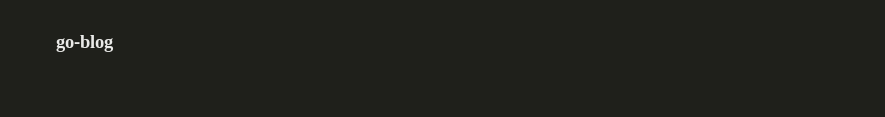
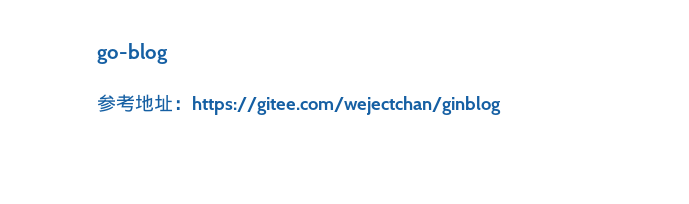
(114, 43) none -> [97,94,501,115] // 参考地址：https://gitee.com/wejectchan/ginblog

